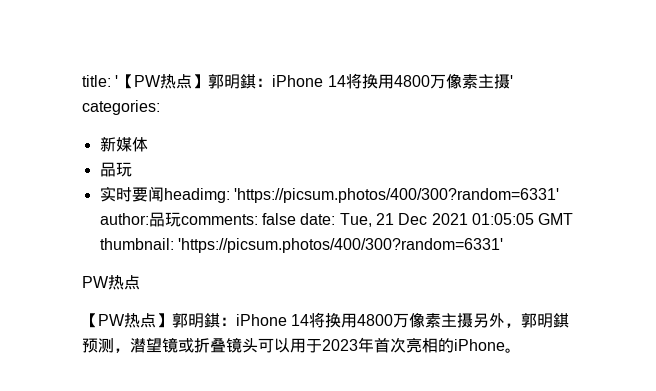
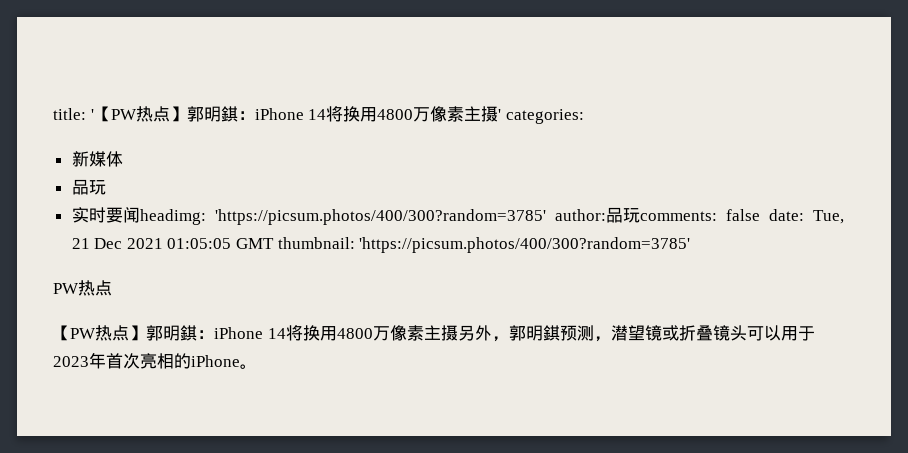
[233,188,559,203] 'https://picsum.photos/400/300?random=6331' -> [214,209,546,225] 'https://picsum.photos/400/300?random=3785'
[177,238,503,253] 'https://picsum.photos/400/300?random=6331' -> [359,237,691,253] 'https://picsum.photos/400/300?random=3785'

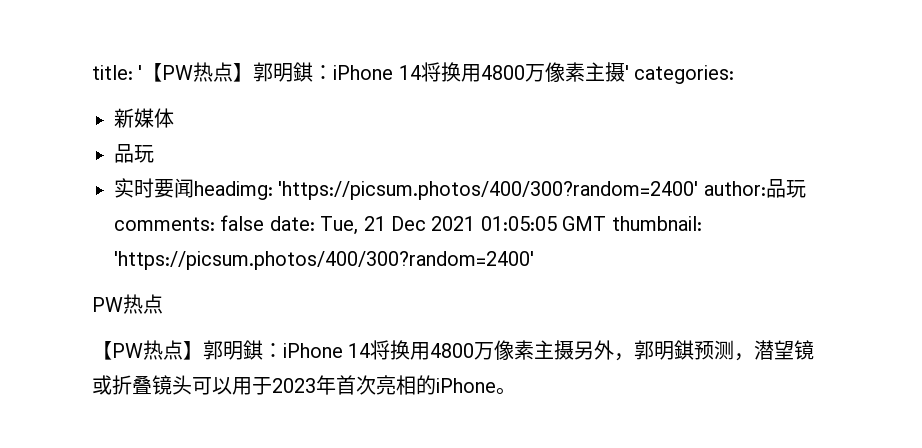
[214,209,546,225] 'https://picsum.photos/400/300?random=3785' -> [278,181,699,200] 'https://picsum.photos/400/300?random=2400'
[359,237,691,253] 'https://picsum.photos/400/300?random=3785' -> [114,251,534,270] 'https://picsum.photos/400/300?random=2400'

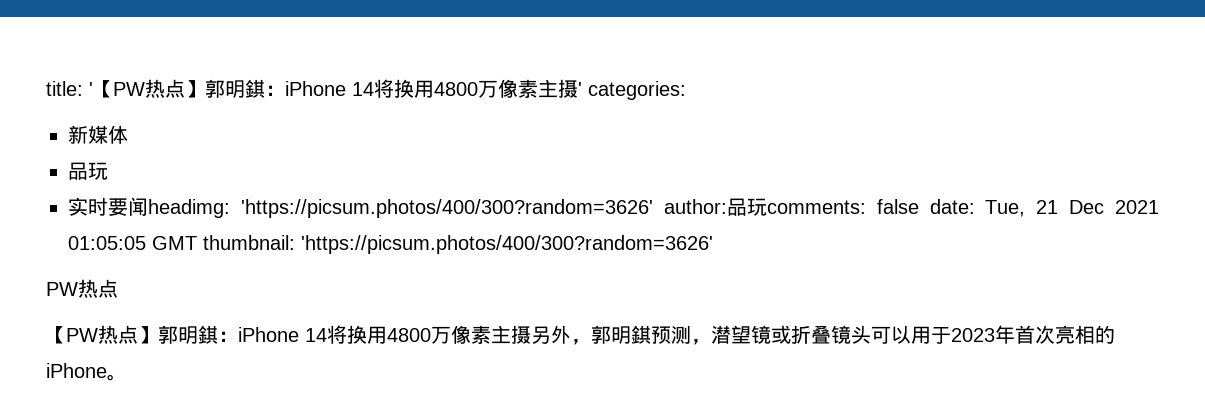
[278,181,699,200] 'https://picsum.photos/400/300?random=2400' -> [240,199,653,218] 'https://picsum.photos/400/300?random=3626'
[114,251,534,270] 'https://picsum.photos/400/300?random=2400' -> [301,235,713,254] 'https://picsum.photos/400/300?random=3626'

